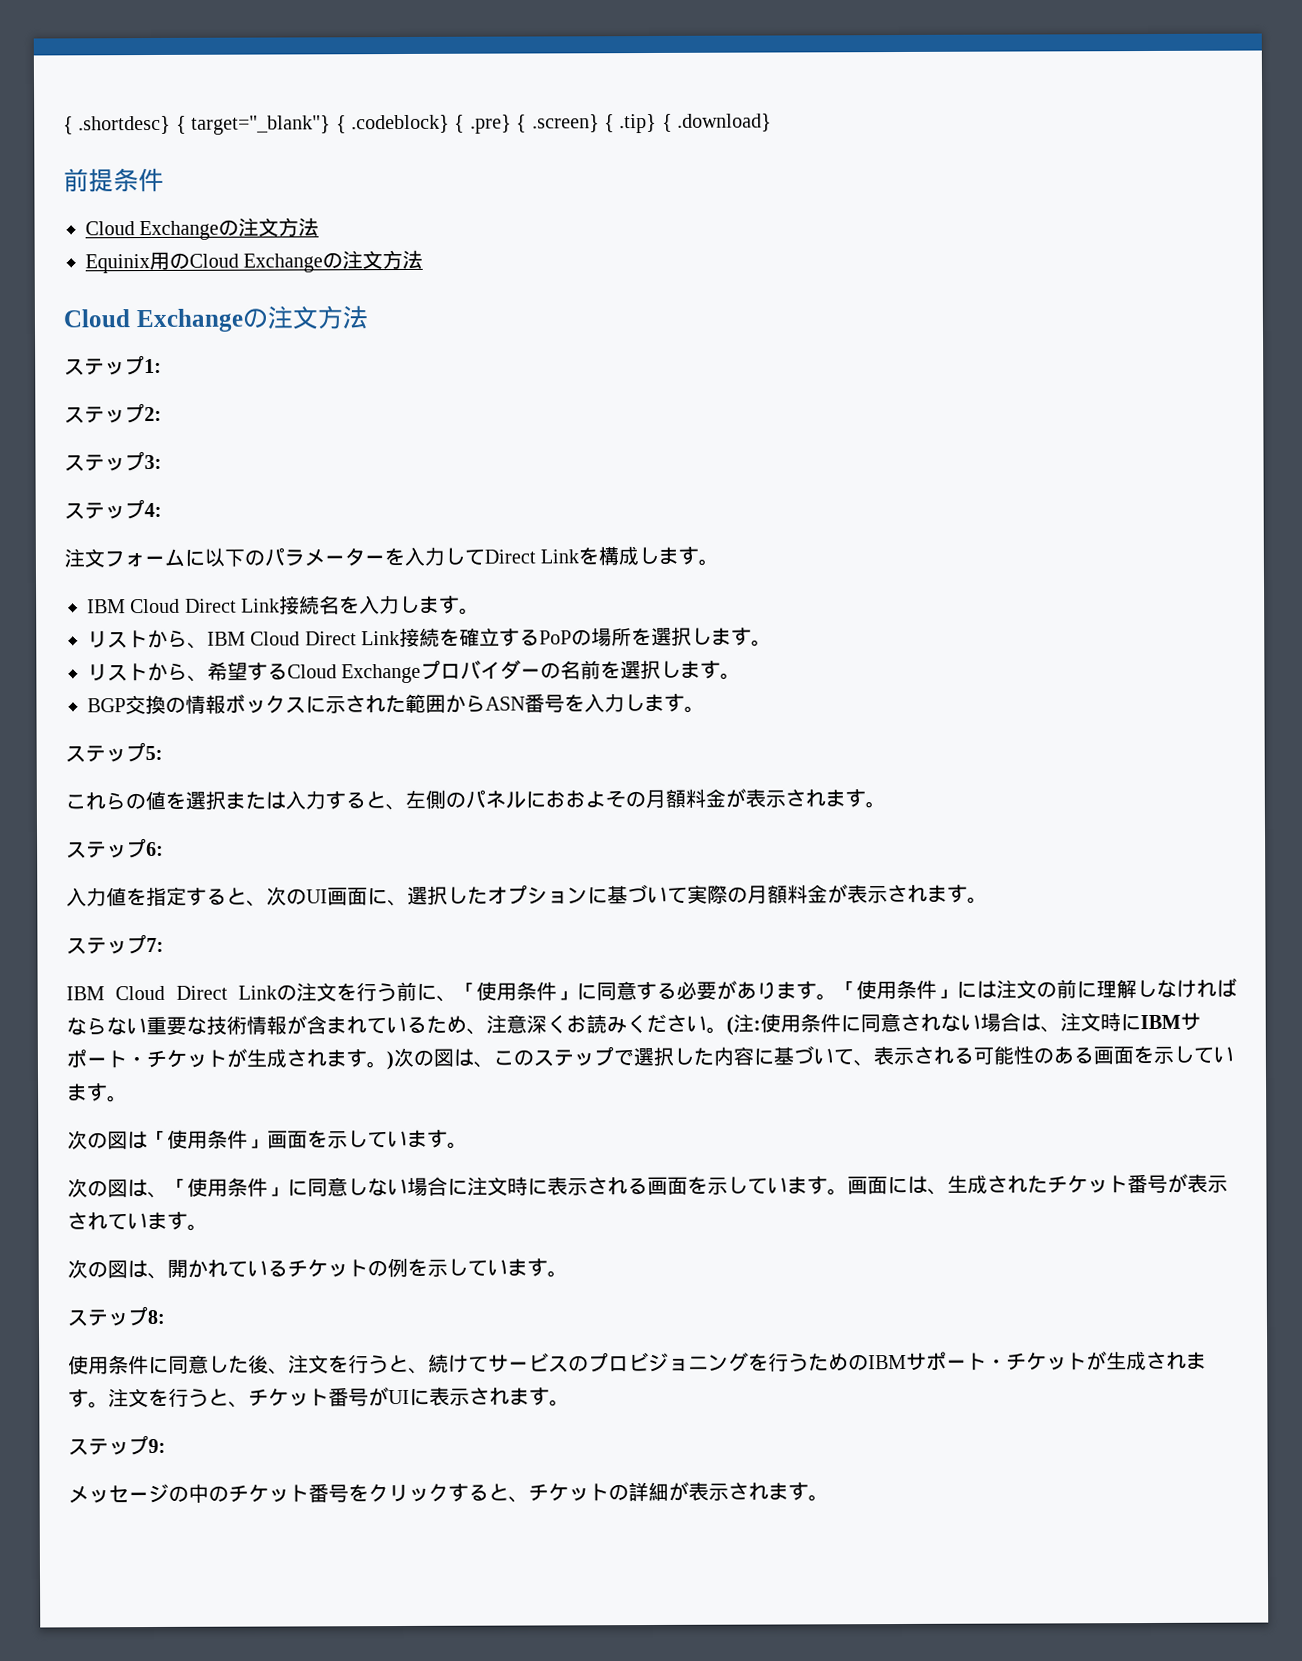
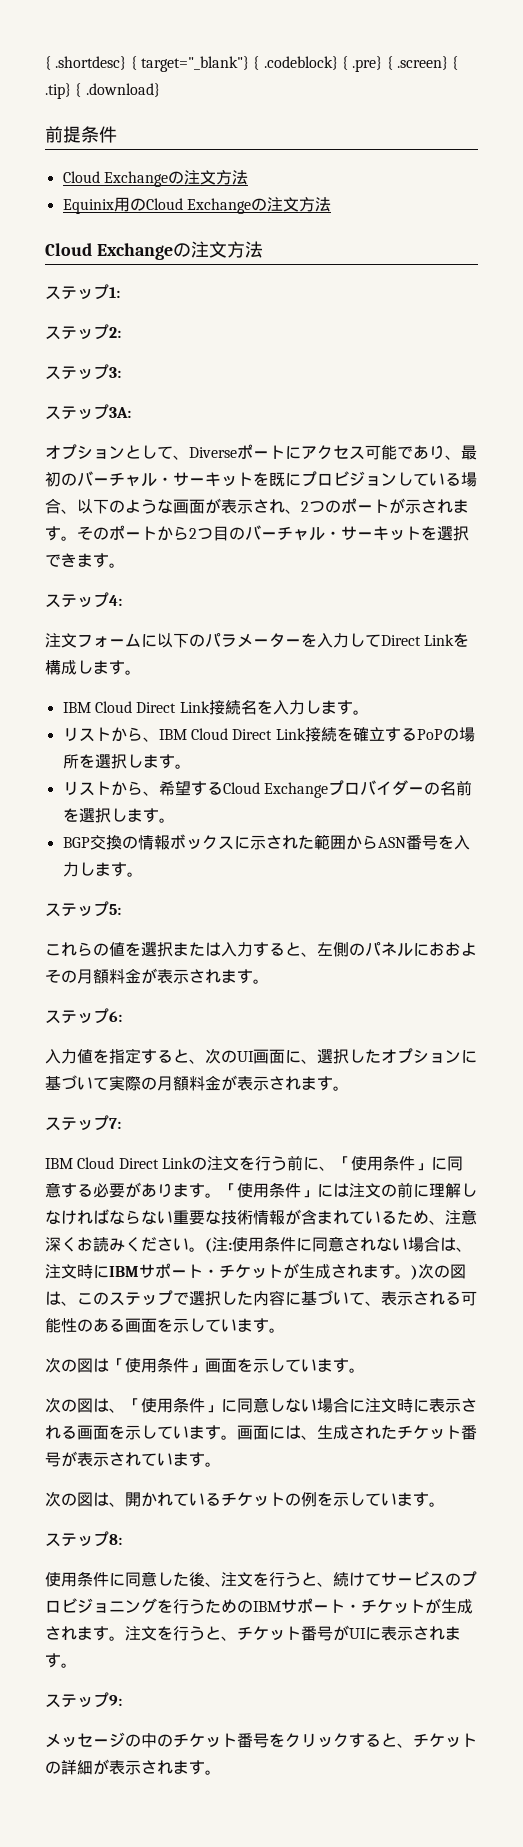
(162, 462) none -> [45,404,131,420] [45,444,477,460] [45,471,477,487] [45,498,469,514] [45,525,469,541] [45,553,125,568] // ステップ3A: // オプションとして、Diverseポートにアクセス可能であり、最初のバーチャル・サーキットを既にプロビジョンしている場合、以下のような画面が表示され、2つのポートが示されます。そのポートから2つ目のバーチャル・サーキットを選択できます。

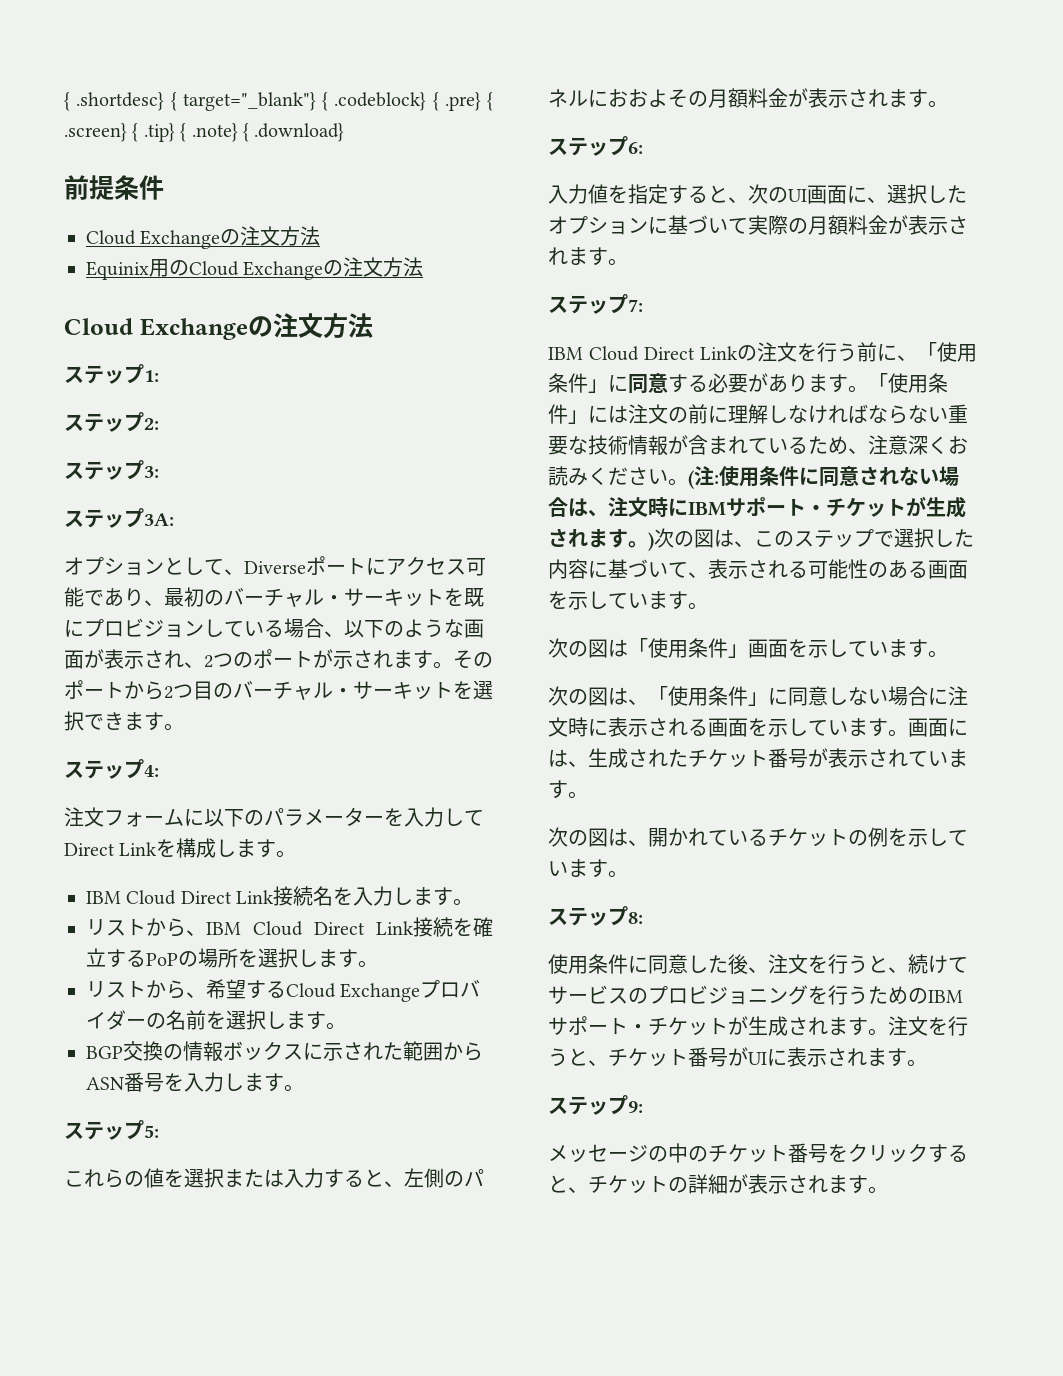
(82, 90) none -> [191,123,250,142] .note} {

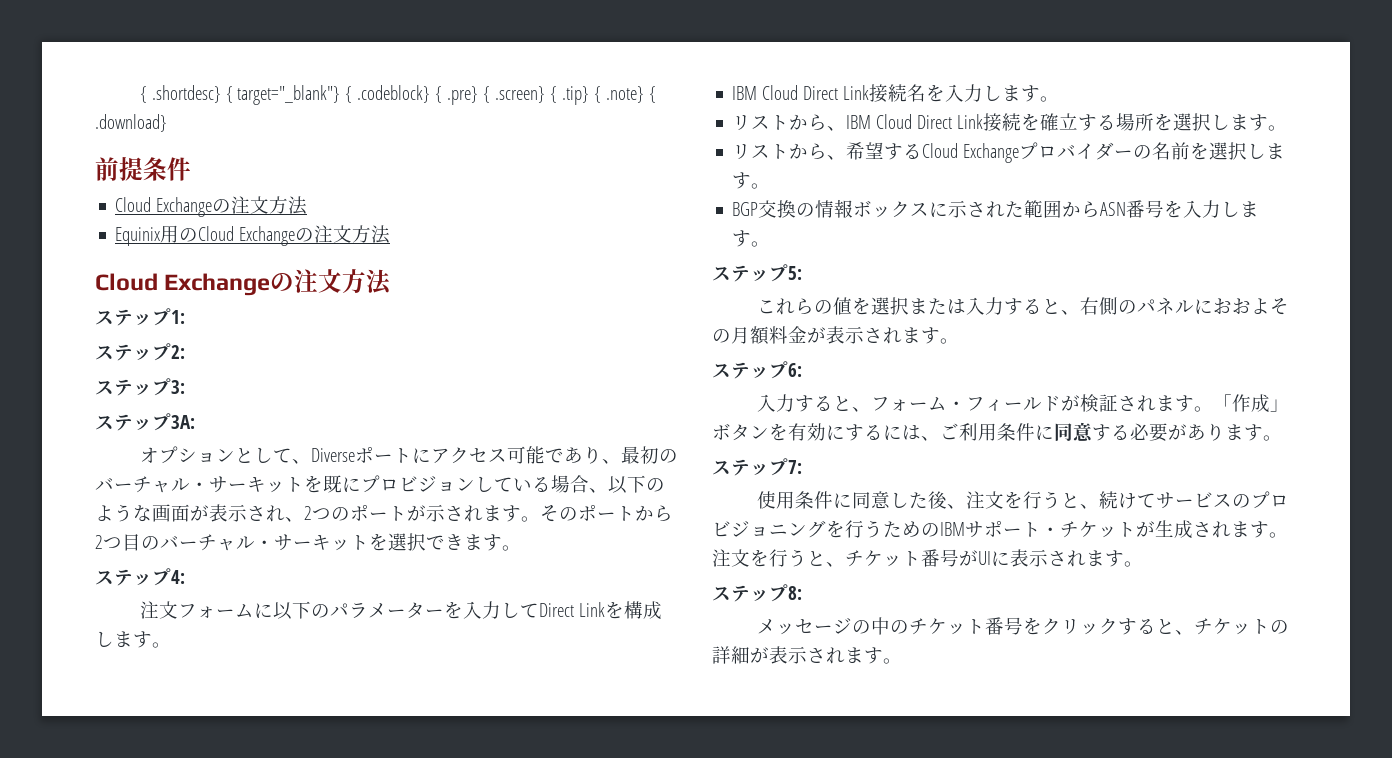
[146,951,198,967] PoPの -> (1117, 122) none
[404,1168,424,1187] 左 -> [1079,297,1099,315] 右
[588,184,967,204] [548,215,968,235] [548,247,628,266] [548,294,643,314] [548,342,977,362] [548,373,608,393] 値を指定すると、次のUI画面に、選択したオプションに基づいて実際の月額料金が表示されます。 // ステップ7: // IBM Cloud Direct Linkの注文を行う前に、「使用条件」 -> [794,394,1289,413] [712,423,1035,441] すると、フォーム・フィールドが検証されます。「作成」ボタンを有効にするには、ご利用条件
[868,373,948,393] [548,404,968,424] [548,435,968,456] [548,466,959,489] [548,496,966,518] [548,528,974,551] [548,559,968,579] [548,591,708,610] [548,638,948,658] [548,686,968,706] [548,717,968,737] [548,748,968,768] [548,780,588,799] [548,827,968,847] [548,859,628,878] [548,906,643,926] 「使用条件」には注文の前に理解しなければならない重要な技術情報が含まれているため、注意深くお読みください。(注:使用条件に同意されない場合は、注文時にIBMサポート・チケットが生成されます。)次の図は、このステップで選択した内容に基づいて、表示される可能性のある画面を示しています。 // 次の図は「使用条件」画面を示しています。 // 次の図は、「使用条件」に同意しない場合に注文時に表示される画面を示しています。画面には、生成されたチケット番号が表示されています。 // 次の図は、開かれているチケットの例を示しています。 // ステップ8: -> [712,458,802,476] // ステップ7:
[628,1101,643,1113] 9: -> [788,586,802,600] 8:

